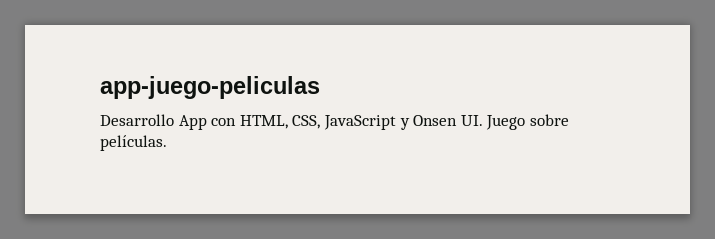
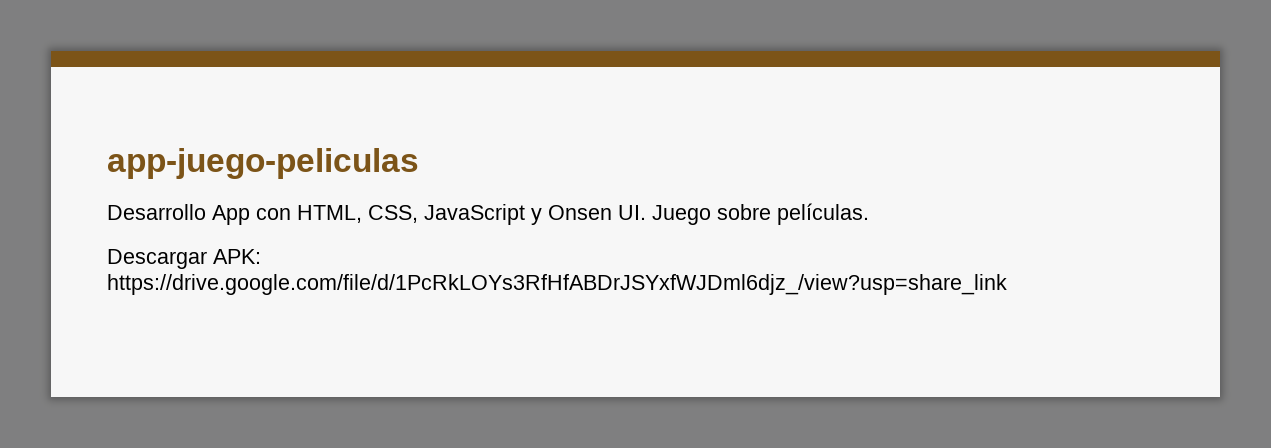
(167, 143) none -> [107,249,261,269] [107,274,1007,295] // Descargar APK: https://drive.google.com/file/d/1PcRkLOYs3RfHfABDrJSYxfWJDml6djz_/view?usp=share_link

